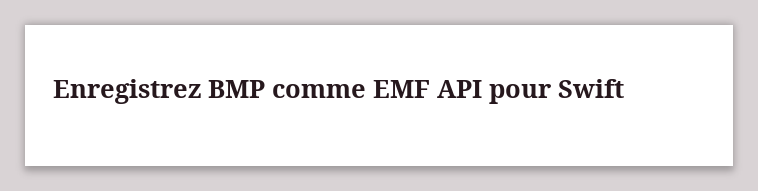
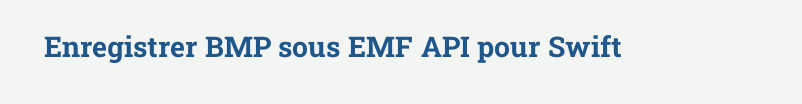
[53,79,366,104] Enregistrez BMP comme -> [44,35,341,64] Enregistrer BMP sous

